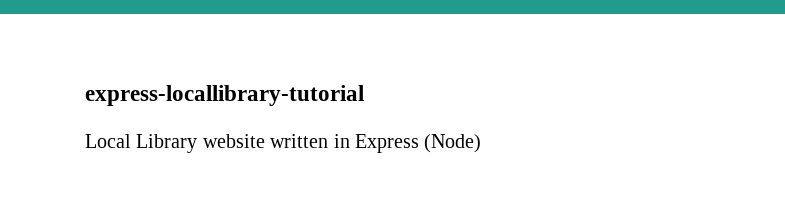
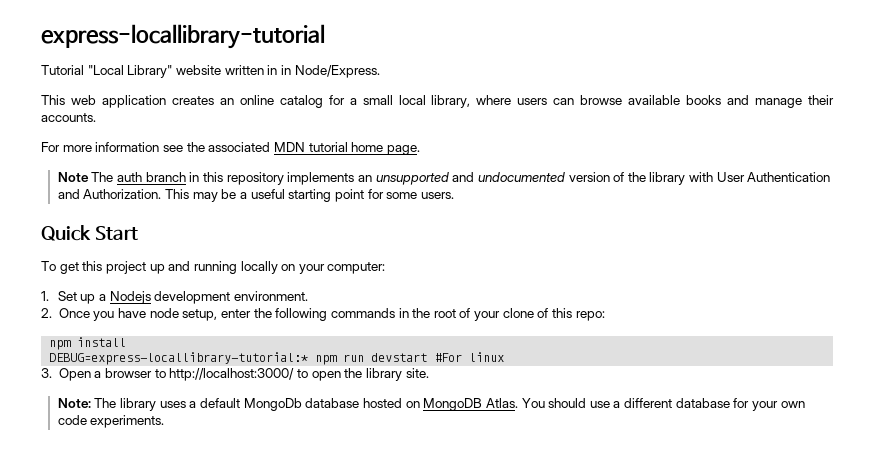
[85,134,482,153] Local Library website written in Express (Node) -> [41,65,380,78] [41,95,835,108] [41,113,96,122] [41,142,420,155] [57,172,831,185] [57,189,454,202] [41,225,138,241] [41,261,386,274] [41,291,308,304] [41,308,605,321] [49,337,127,350] [49,352,505,365] [41,368,429,381] [57,398,805,411] [57,415,165,428] Tutorial "Local Library" website written in in Node/Express. // This web application creates an online catalog for a small local library, where users can browse available books and manage their accounts. // For more information see the associated MDN tutorial home page. // Note The auth branch in this repository implements an unsupported and undocumented version of the library with User Authentication and Authorization. This may be a useful starting point for some users. // Quick Start // To get this project up and running locally on your computer: // 1. Set up a Nodejs development environment. // 2. Once you have node setup, enter the following commands in the root of your clone of this repo: // npm install // DEBUG=express-locallibrary-tutorial:* npm run devstart #For linux // 3. Open a browser to http://localhost:3000/ to open the library site. // Note: The library uses a default MongoDb database hosted on MongoDB Atlas. You should use a different database for your own code experiments.

